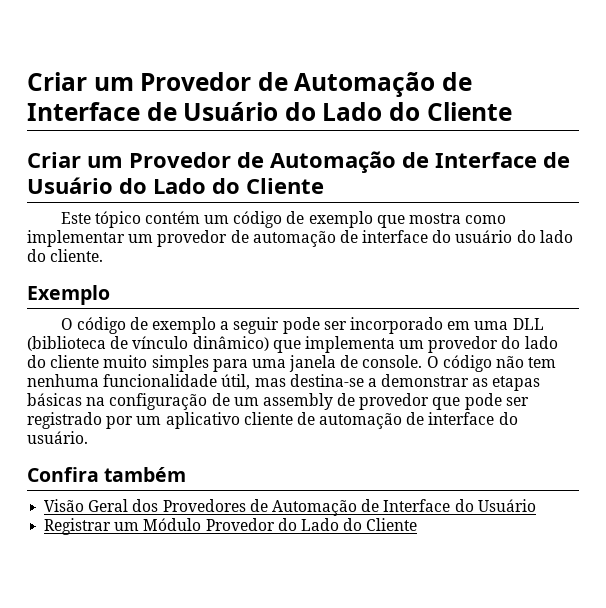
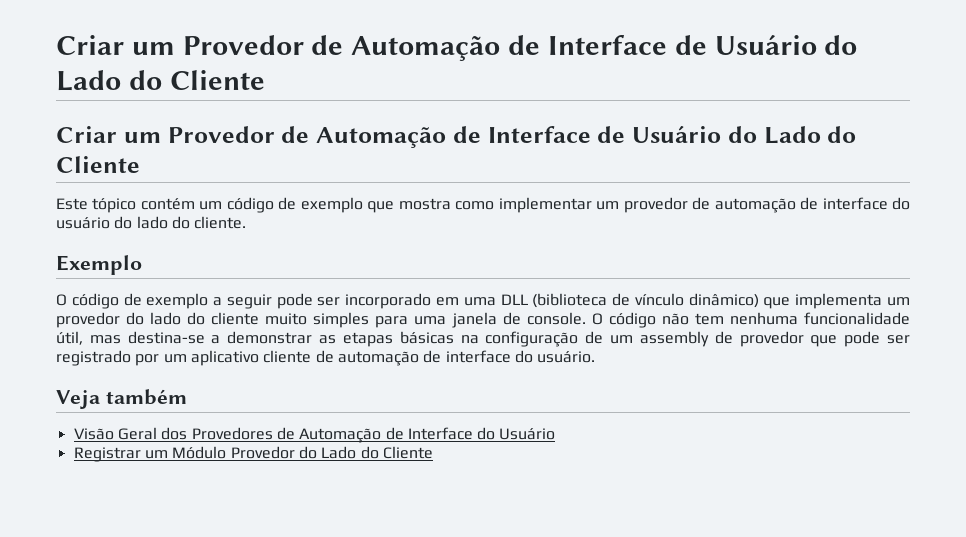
[27,467,99,482] Confira -> [56,390,100,409] Veja

